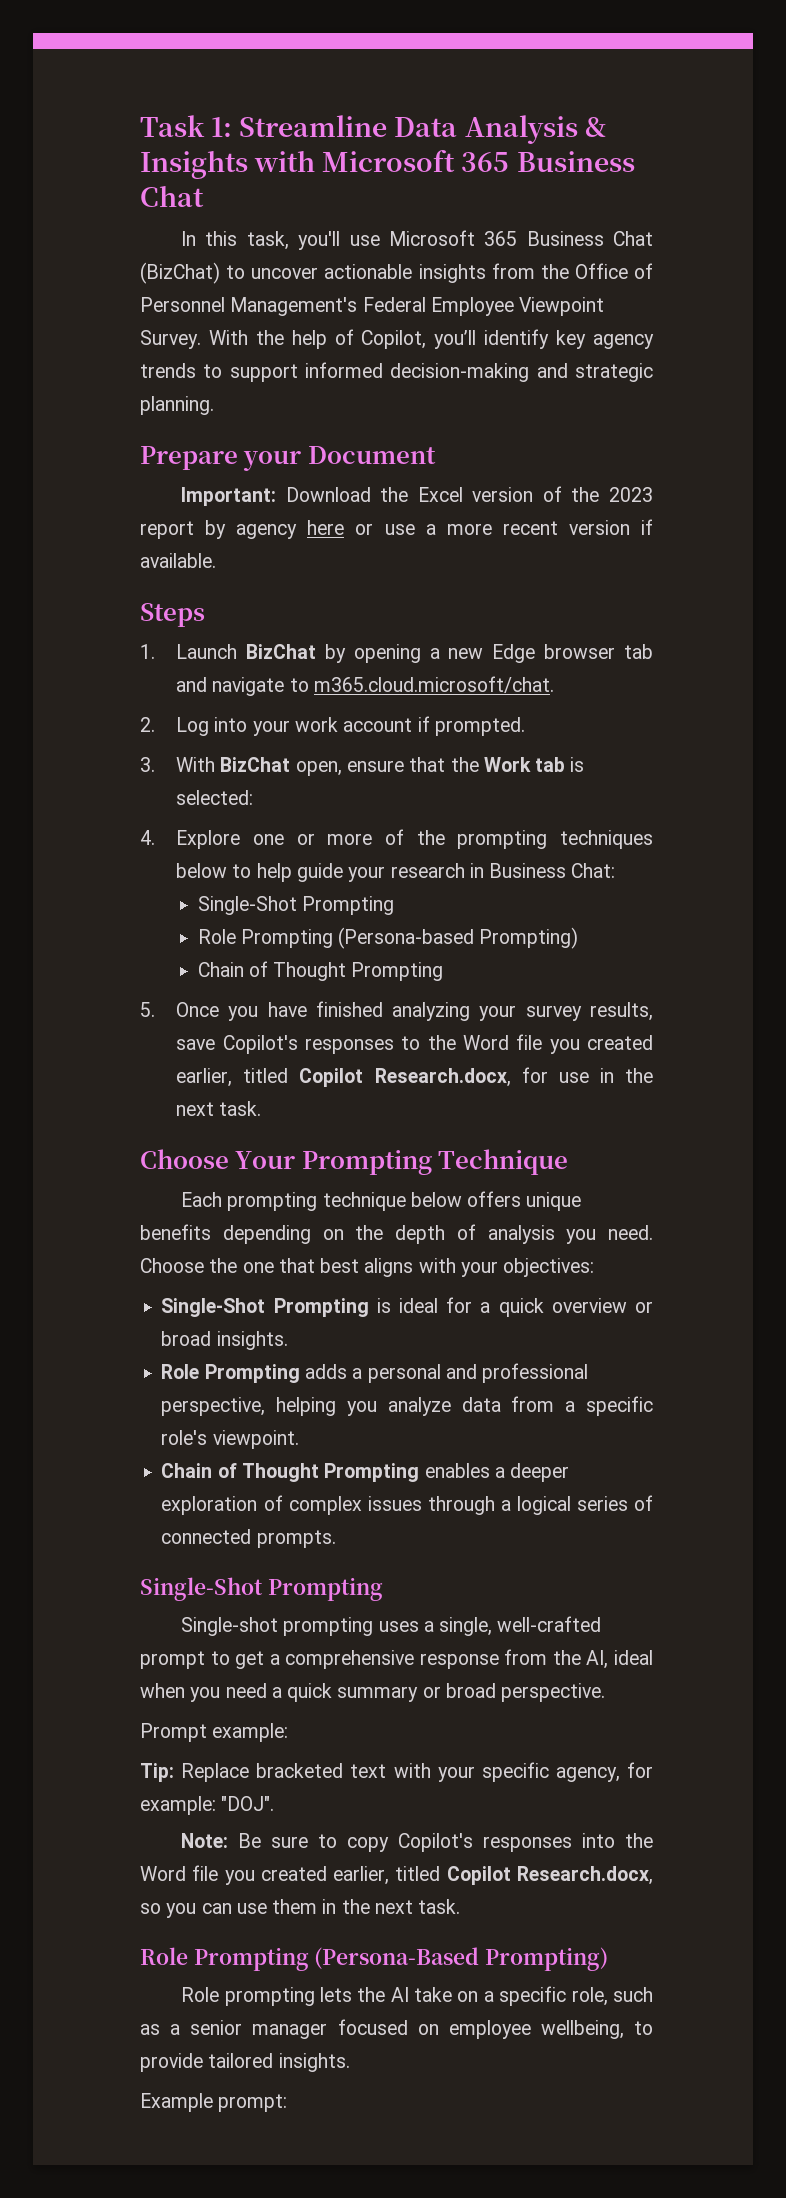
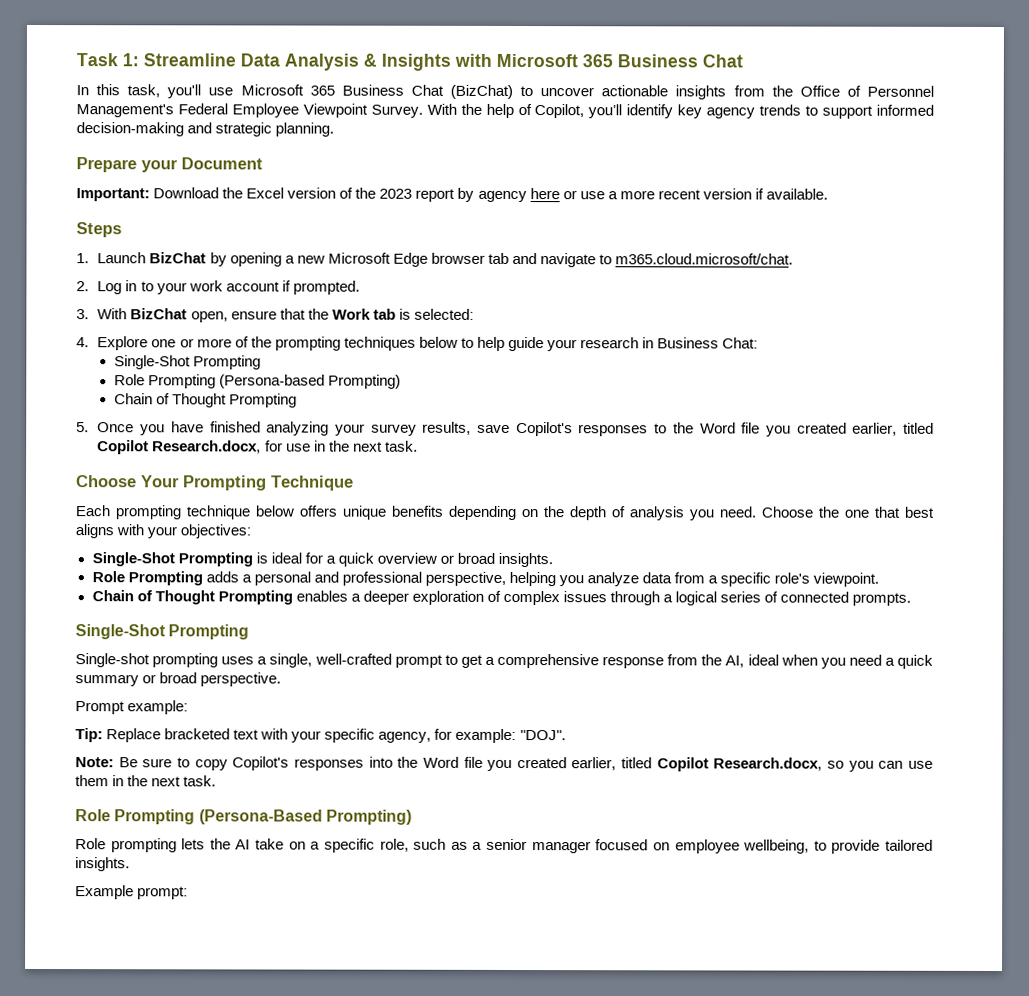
(484, 653) none -> [327,252,391,264] Microsoft
[214,717,248,732] into -> [125,280,154,292] in to

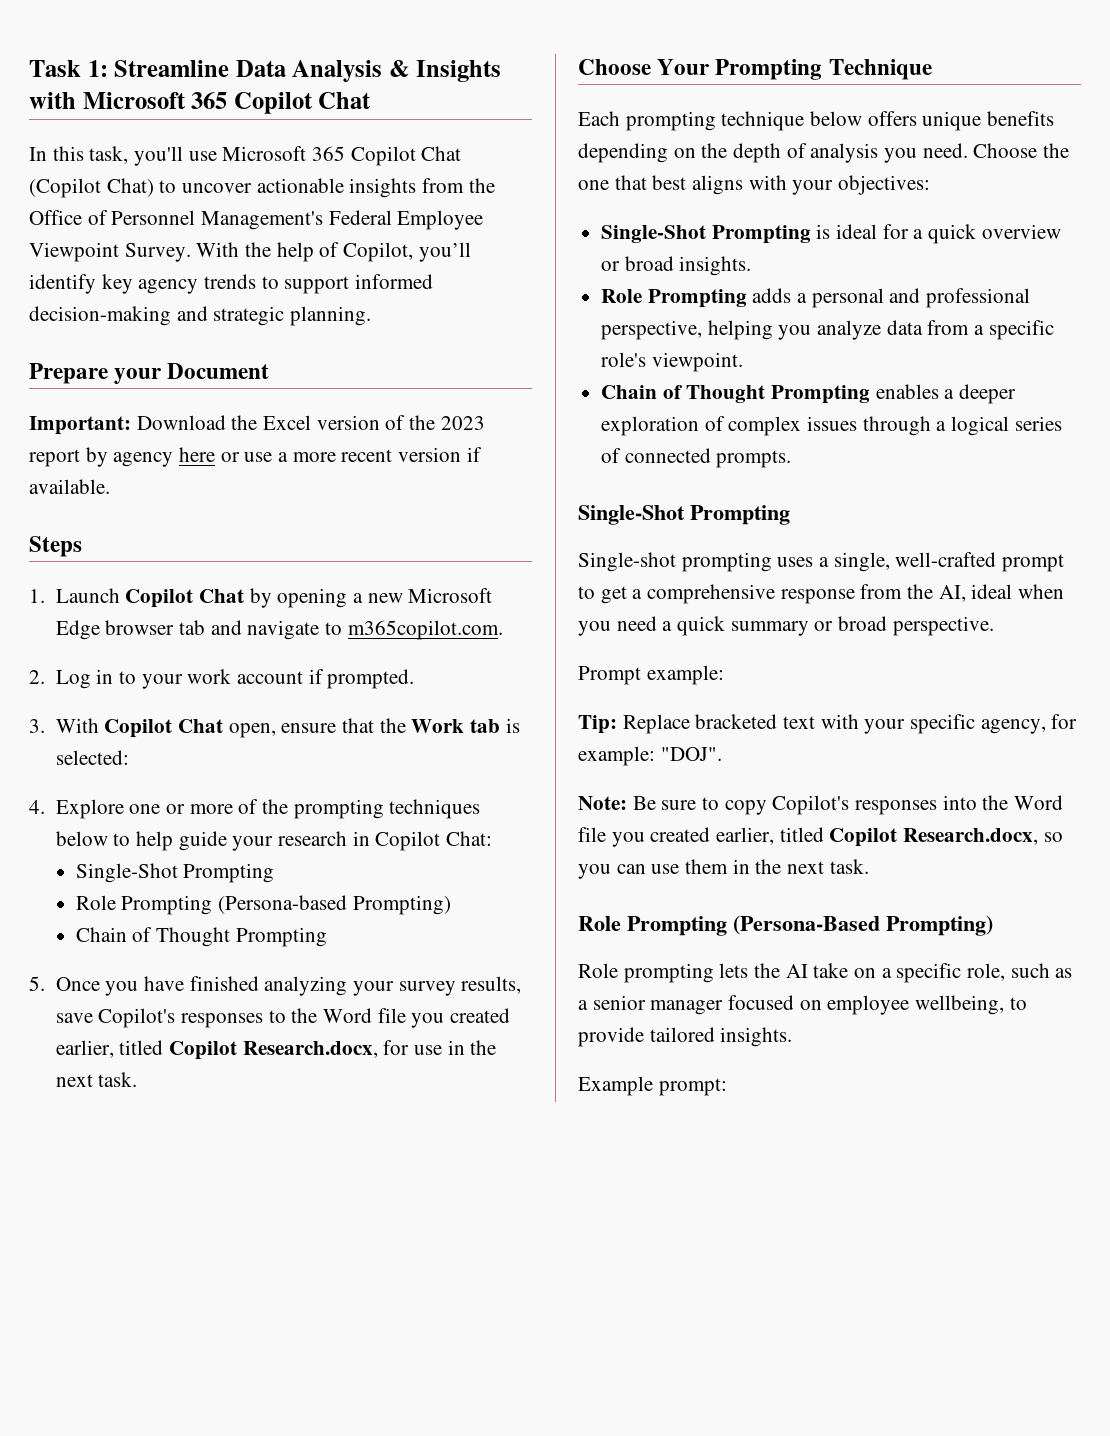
[617,54,698,68] Business -> [233,92,313,114] Copilot
[341,84,513,99] Business Chat (BizChat) -> [350,146,462,166] [29,178,154,198] Copilot Chat (Copilot Chat)
[149,252,207,264] BizChat -> [125,589,244,608] Copilot Chat
[615,253,794,265] m365.cloud.microsoft/chat. -> [347,620,503,640] m365copilot.com.
[130,308,188,320] BizChat -> [104,719,223,738] Copilot Chat
[657,337,720,349] Business -> [375,831,441,851] Copilot

